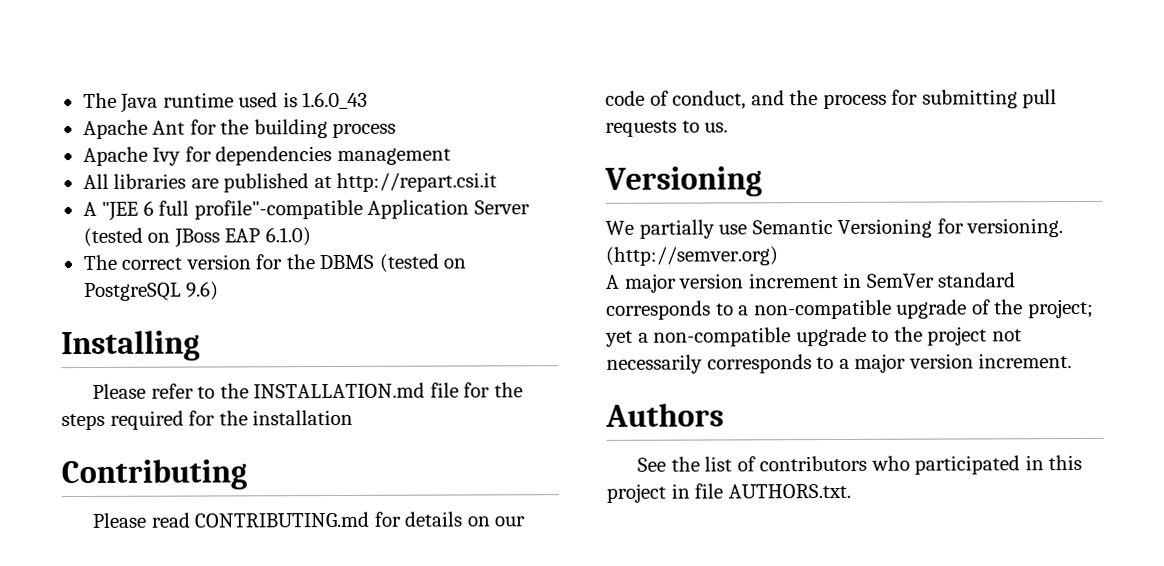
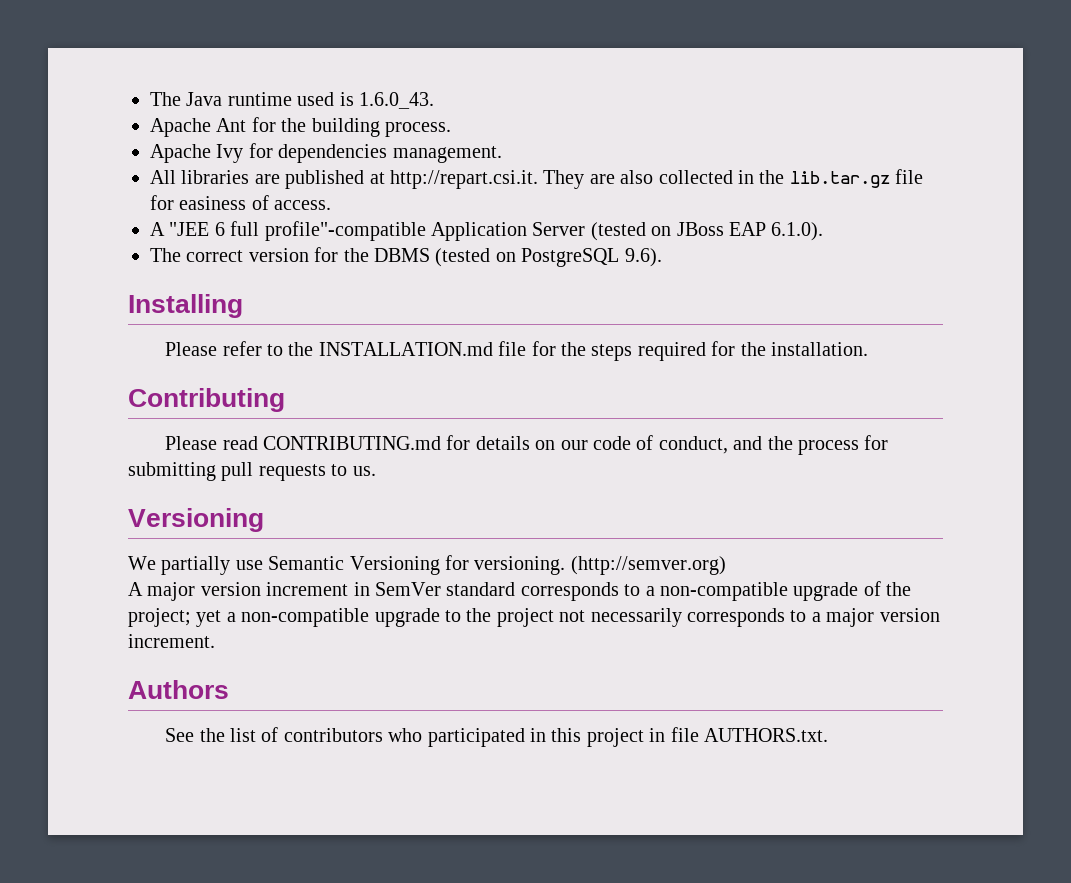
[302,91,369,110] 1.6.0_43 -> [359,92,434,109] 1.6.0_43.
[332,122,397,139] process -> [385,122,451,137] process.
[336,147,451,165] management -> [392,146,502,163] management.
[336,172,498,192] http://repart.csi.it -> [390,169,924,189] [150,195,332,210] http://repart.csi.it. They are also collected in the lib.tar.gz file for easiness of access.
[264,227,311,247] 6.1.0) -> [771,222,824,241] 6.1.0).
[185,281,220,301] 9.6) -> [624,248,662,267] 9.6).
[252,409,354,426] installation -> [770,342,868,356] installation.

